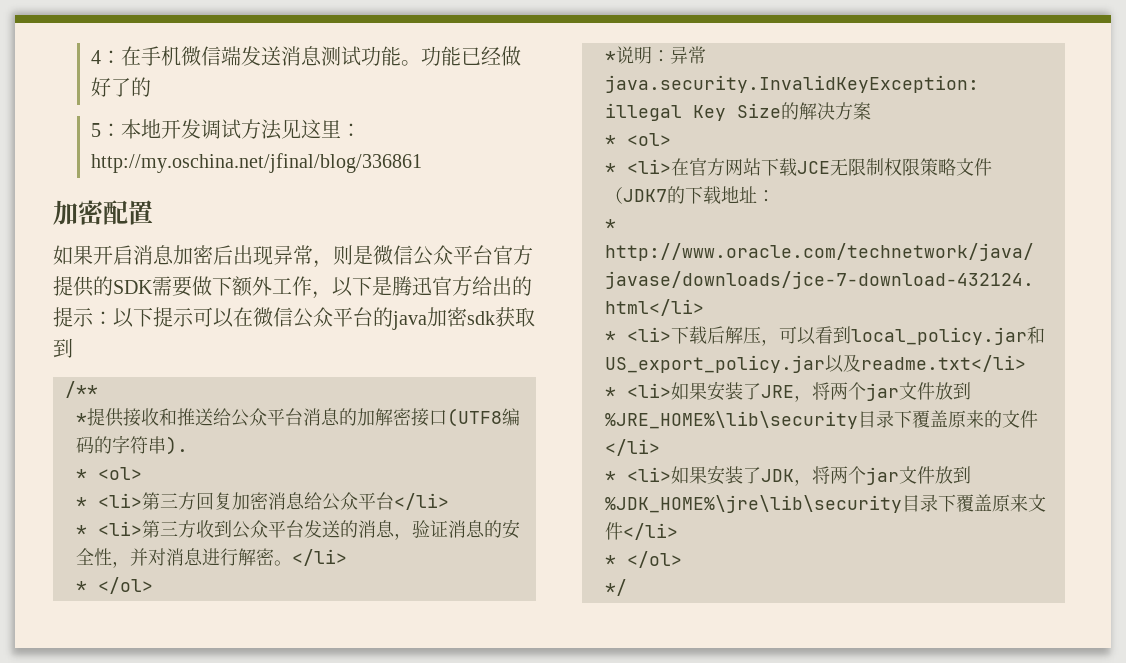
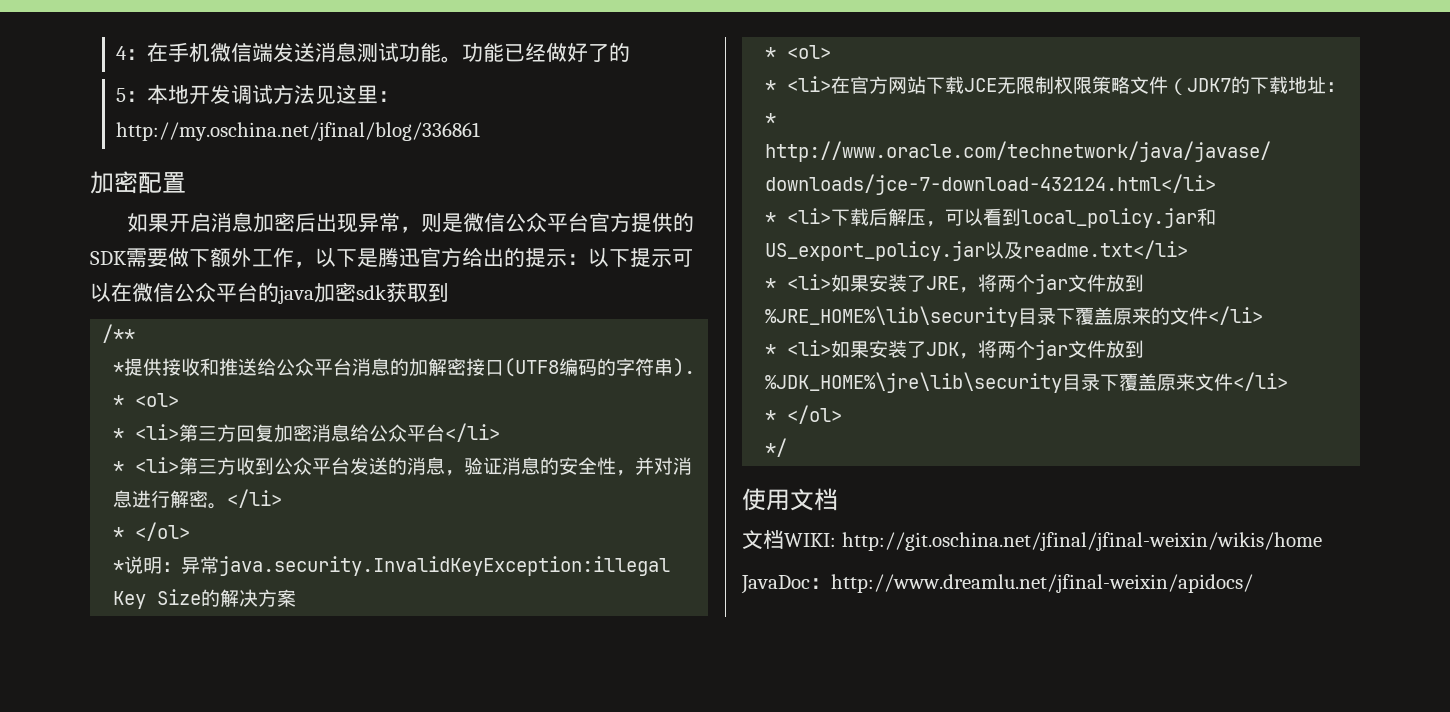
(627, 587) none -> [742,488,838,511] [742,530,1322,551] [741,574,1253,594] // 使用文档 // 文档WIKI: http://git.oschina.net/jfinal/jfinal-weixin/wikis/home // JavaDoc：http://www.dreamlu.net/jfinal-weixin/apidocs/

